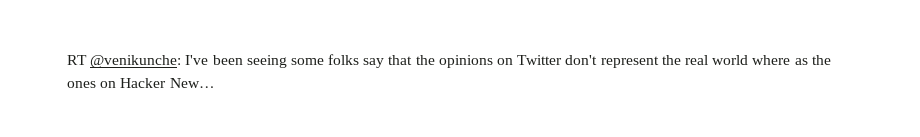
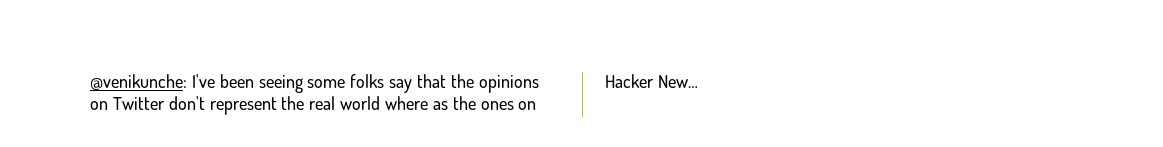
[67,55,87,65] RT -> (90, 82) none

